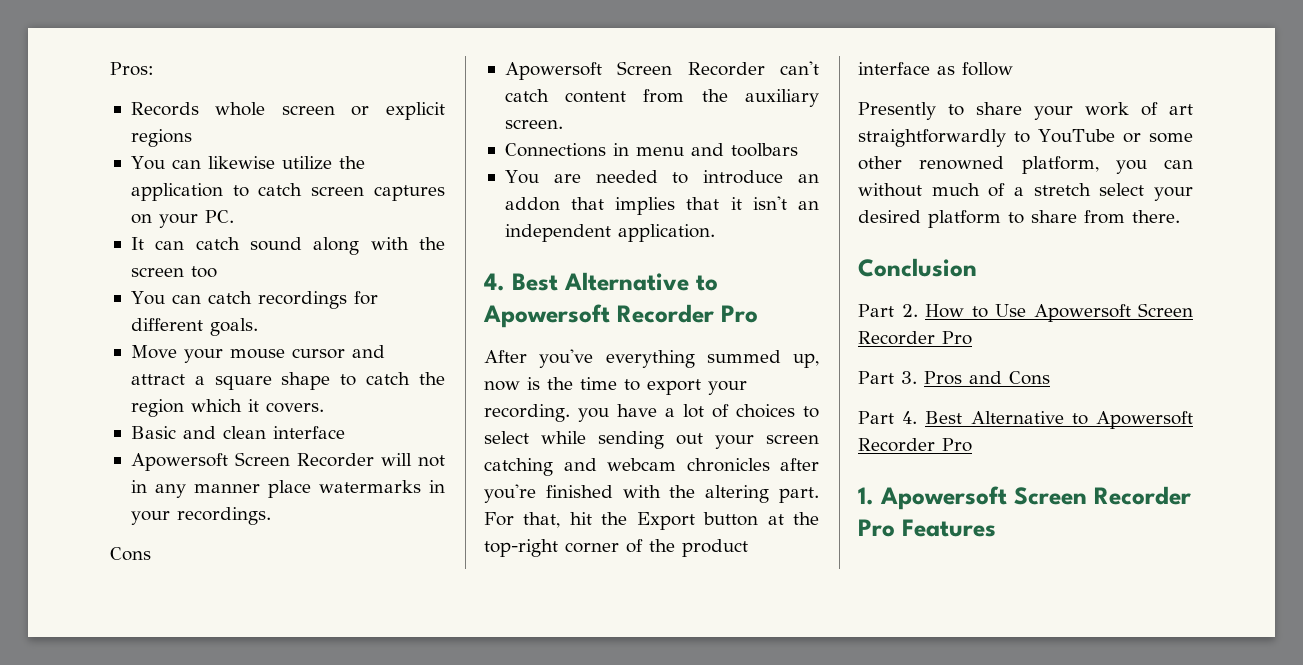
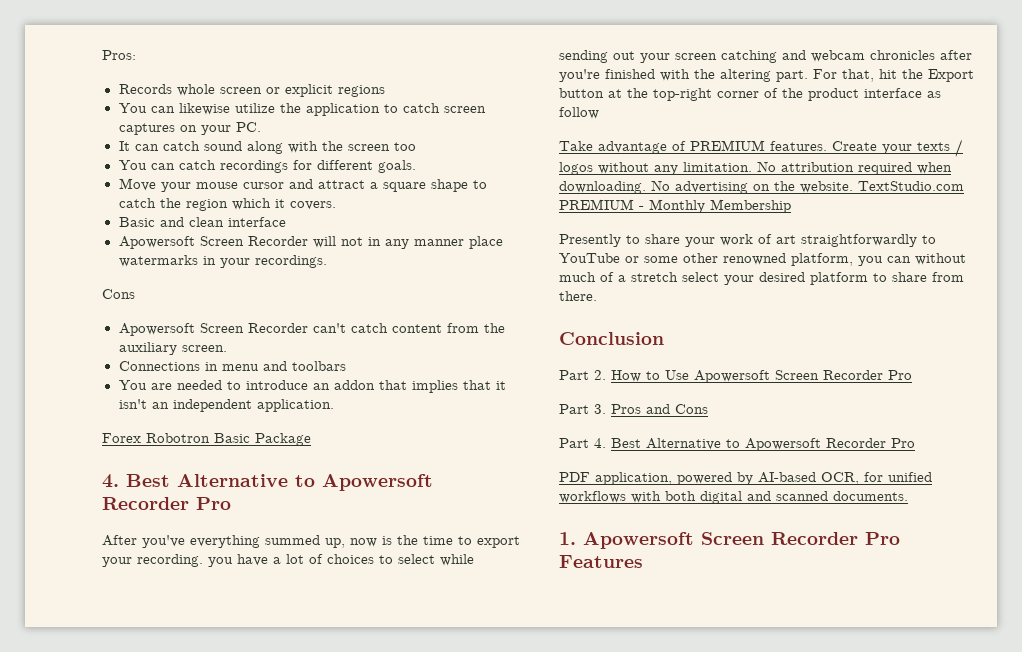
(715, 233) none -> [102,433,311,446] // Forex Robotron Basic Package
(1013, 69) none -> [559,139,963,157] [559,161,952,175] [559,180,964,194] [559,199,791,213] // Take advantage of PREMIUM features. Create your texts / logos without any limitation. No attribution required when downloading. No advertising on the website. TextStudio.com PREMIUM - Monthly Membership
(972, 445) none -> [559,472,932,485] [559,491,908,504] // PDF application, powered by AI-based OCR, for unified workflows with both digital and scanned documents.

